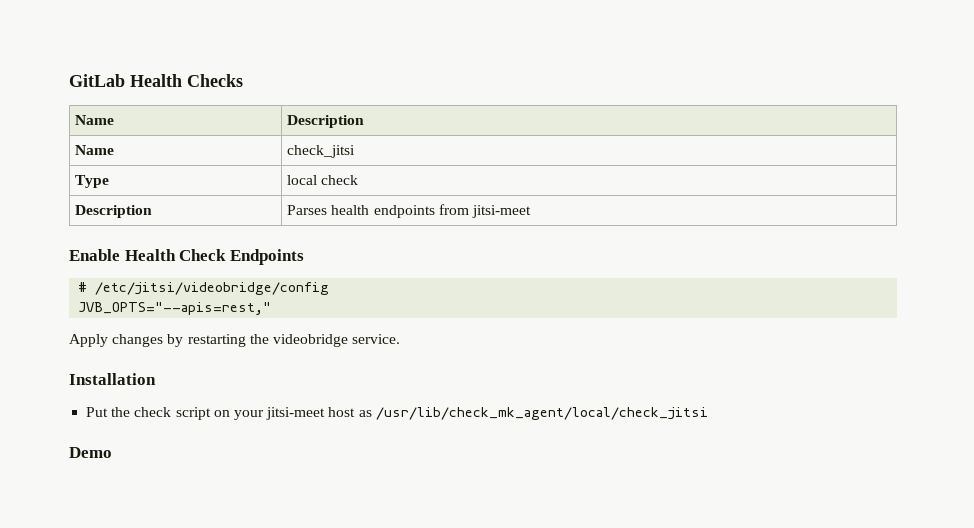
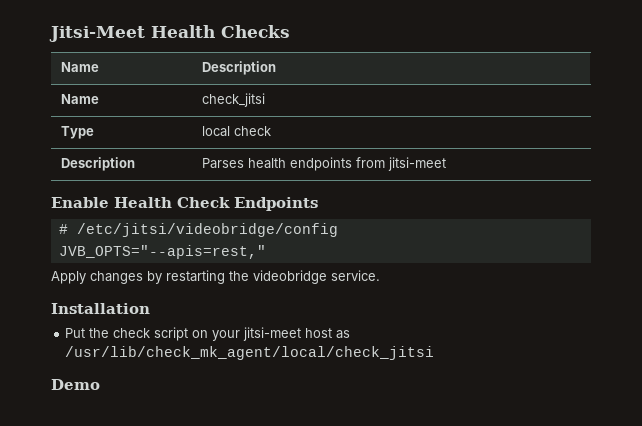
[69,74,125,87] GitLab -> [49,26,145,42] Jitsi-Meet

